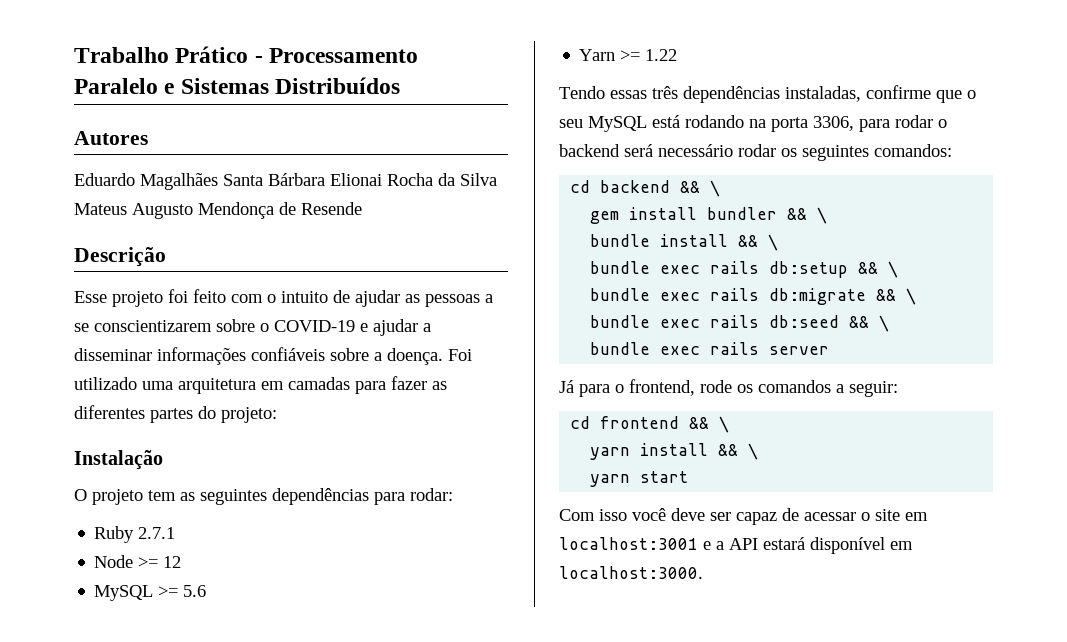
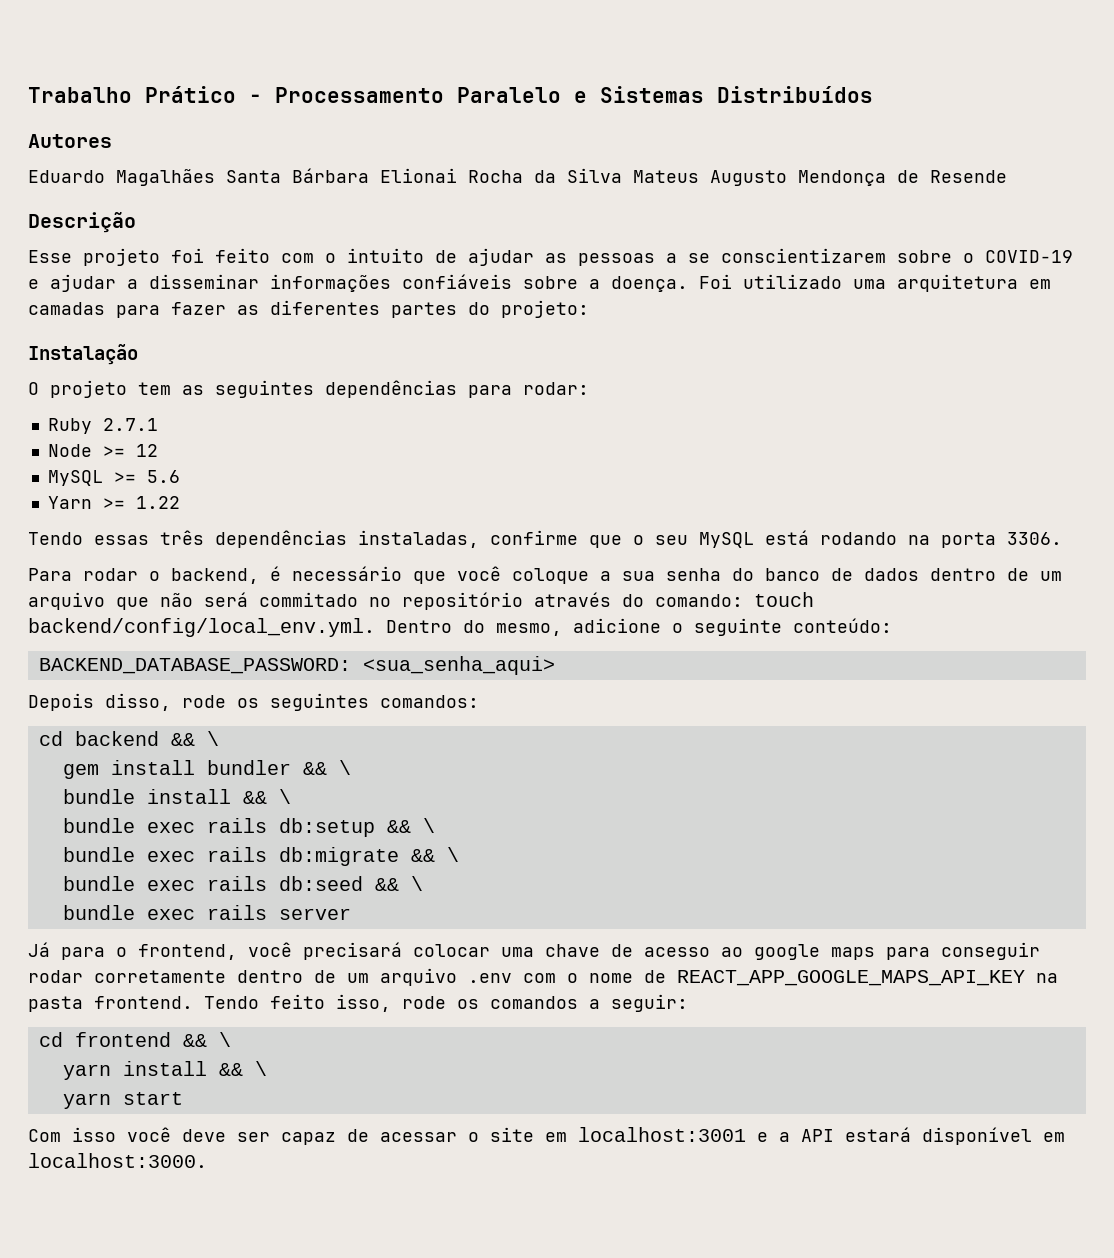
[813,115,947,132] [559,144,776,157] 3306, para rodar o backend será necessário rodar -> [1007,532,1062,545] [28,566,1062,584] [28,592,814,610] [28,618,892,637] [38,656,555,675] [28,693,226,711] 3306. // Para rodar o backend, é necessário que você coloque a sua senha do banco de dados dentro de um arquivo que não será commitado no repositório através do comando: touch backend/config/local_env.yml. Dentro do mesmo, adicione o seguinte conteúdo: // BACKEND_DATABASE_PASSWORD: <sua_senha_aqui> // Depois disso, rode
(695, 387) none -> [248,942,1040,960] [28,968,1058,986] [28,994,391,1012] você precisará colocar uma chave de acesso ao google maps para conseguir rodar corretamente dentro de um arquivo .env com o nome de REACT_APP_GOOGLE_MAPS_API_KEY na pasta frontend. Tendo feito isso,

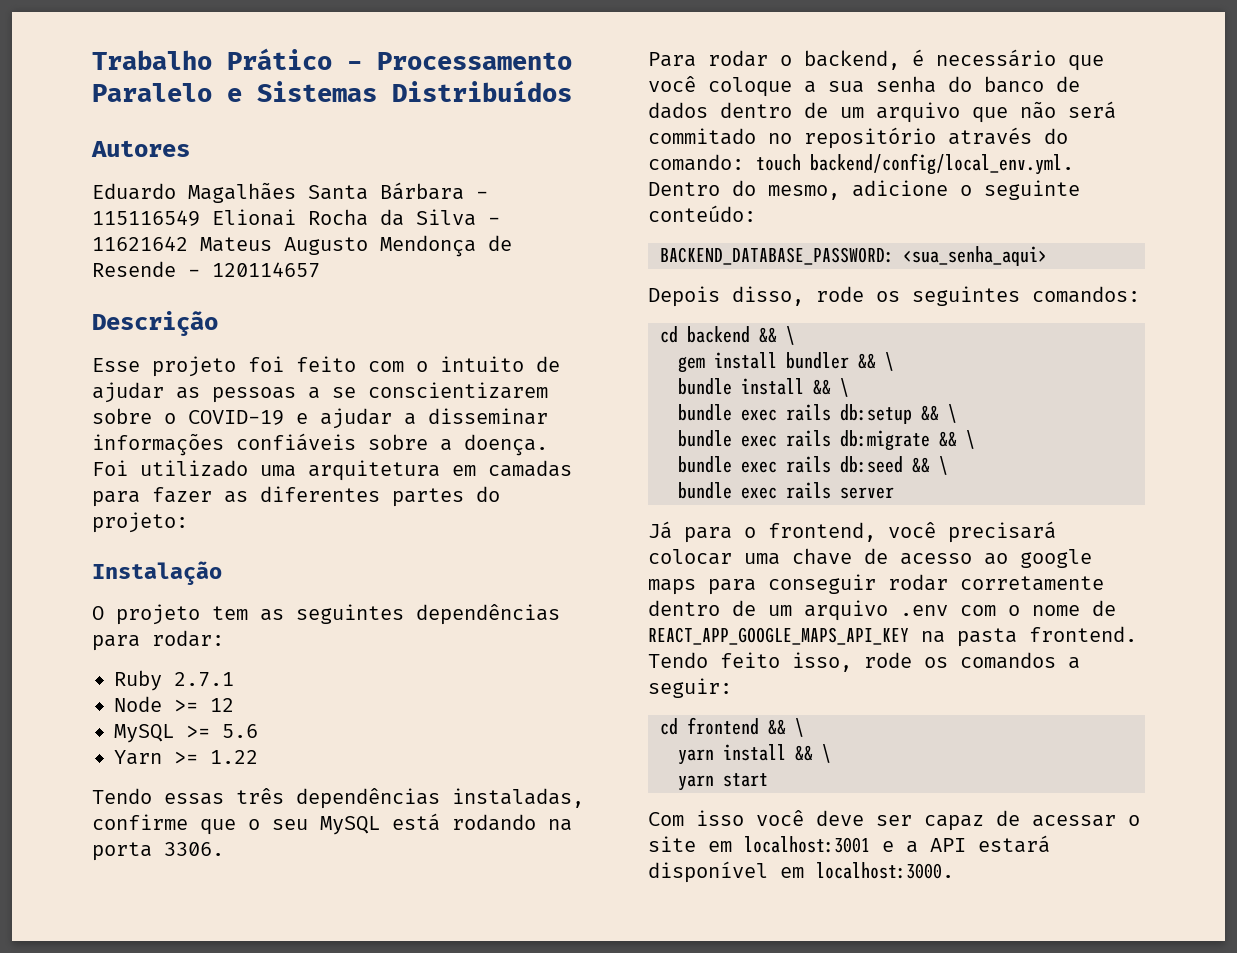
(369, 175) none -> [476,191,488,199] [92,210,200,226] - 115116549
(622, 175) none -> [488,217,500,225] [92,236,188,251] - 11621642
(1007, 176) none -> [188,262,320,278] - 120114657

